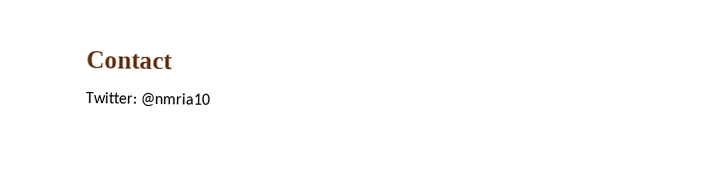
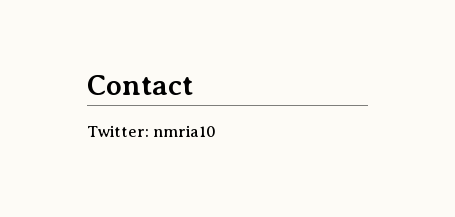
[140,92,211,108] @nmria10 -> [153,125,217,137] nmria10

